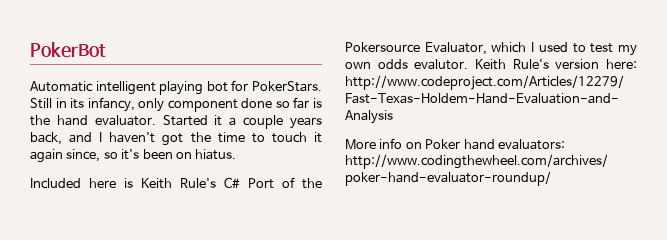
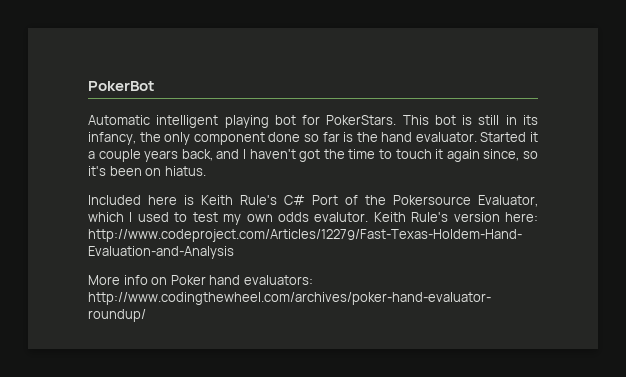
[30,98,52,109] Still -> [402,115,500,125] This bot is still
(135, 104) none -> [139,132,161,142] the

